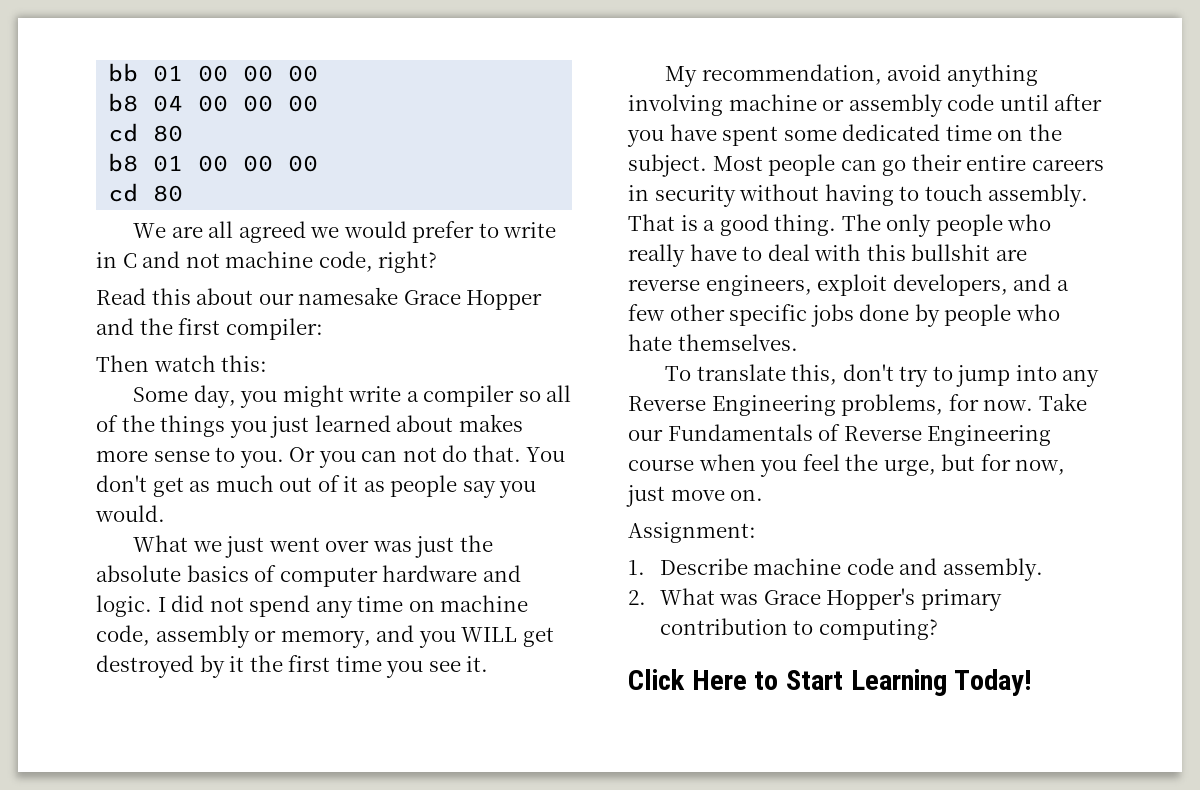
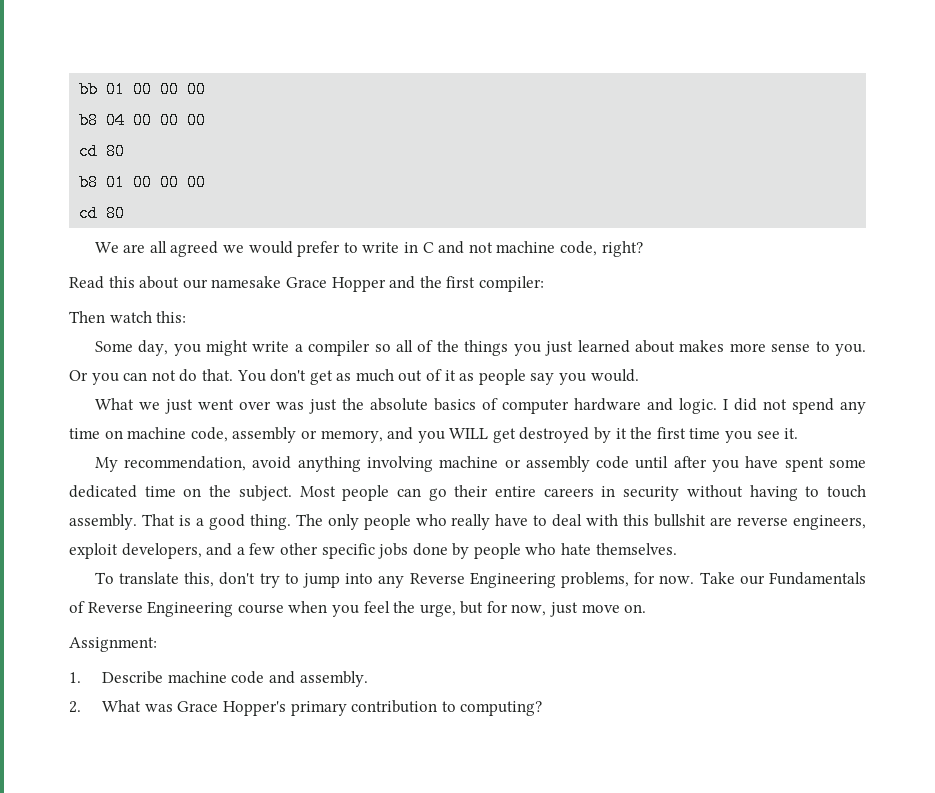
[628,669,1032,696] // Click Here to Start Learning Today! -> (543, 708) none

